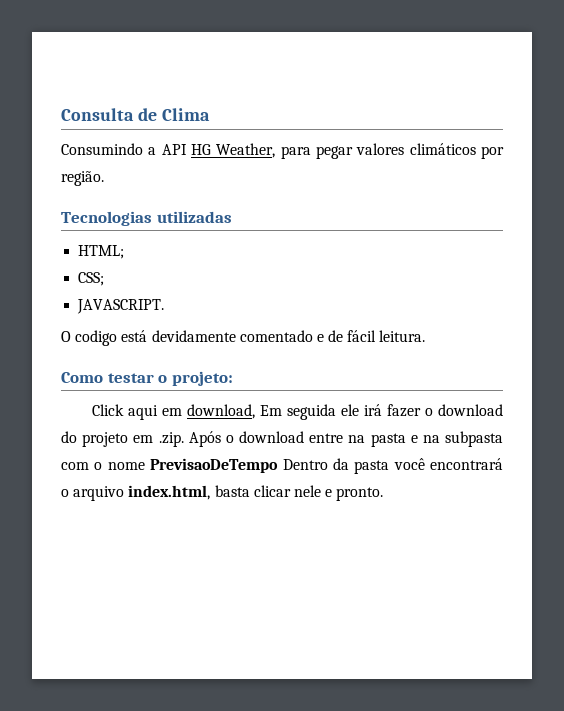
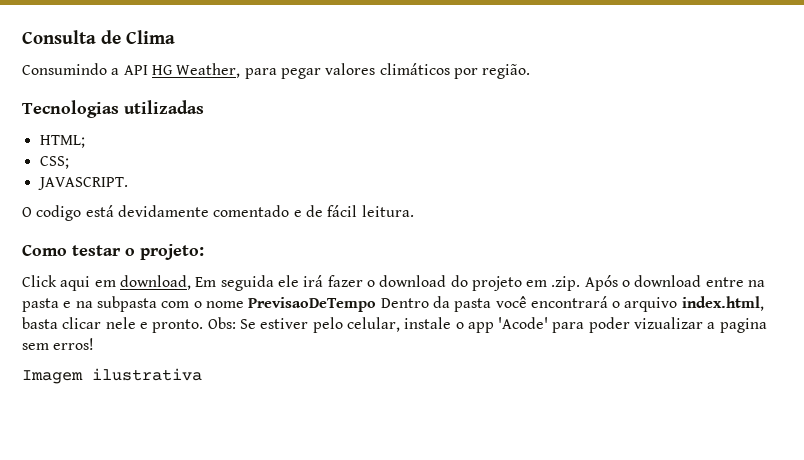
(384, 494) none -> [207,317,767,333] [22,338,95,350] [22,368,202,384] Obs: Se estiver pelo celular, instale o app 'Acode' para poder vizualizar a pagina sem erros! // Imagem ilustrativa

